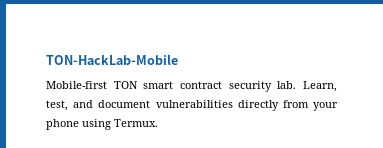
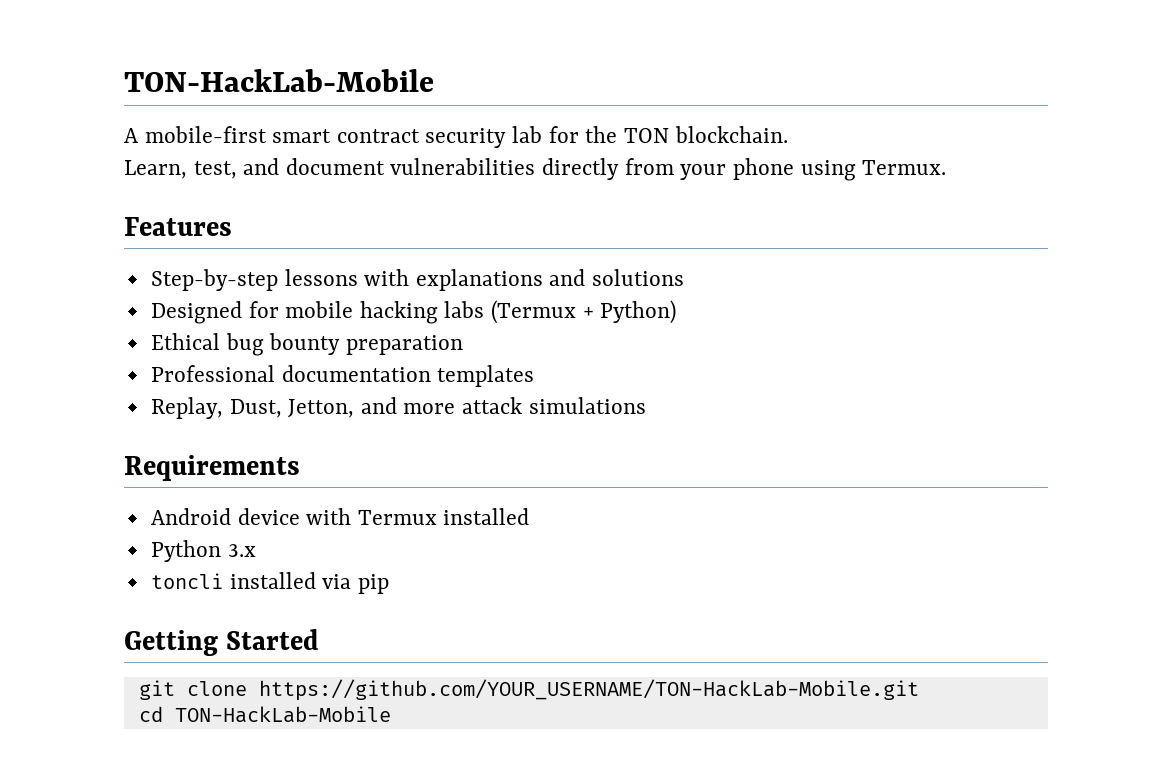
[46,81,138,89] Mobile-first TON -> [124,126,267,143] A mobile-first
[277,81,297,89] lab. -> [512,126,788,143] lab for the TON blockchain. //
(158, 123) none -> [124,217,232,236] [150,269,685,291] [150,300,677,324] [150,333,463,356] [150,365,535,387] [150,397,646,419] [124,455,300,481] [150,508,530,525] [150,540,256,562] [150,572,389,594] [124,629,320,656] [138,679,919,701] [138,706,391,723] // Features // Step-by-step lessons with explanations and solutions // Designed for mobile hacking labs (Termux + Python) // Ethical bug bounty preparation // Professional documentation templates // Replay, Dust, Jetton, and more attack simulations // Requirements // Android device with Termux installed // Python 3.x // toncli installed via pip // Getting Started // git clone https://github.com/YOUR_USERNAME/TON-HackLab-Mobile.git // cd TON-HackLab-Mobile

